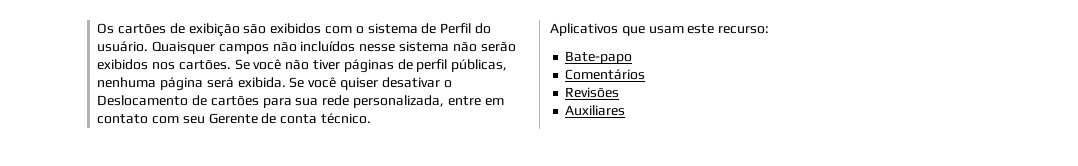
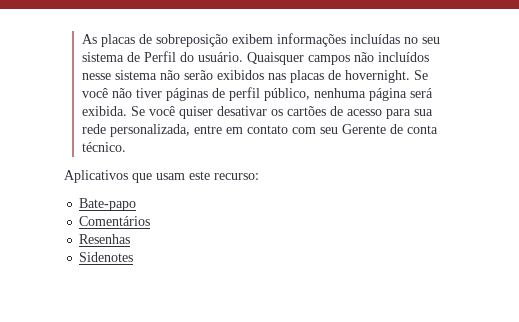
[97,23,364,37] Os cartões de exibição são exibidos com o -> [82,33,441,47] As placas de sobreposição exibem informações incluídas no seu
[152,59,231,70] nos cartões. -> [268,70,411,83] nas placas de hovernight.
[451,59,508,72] públicas, -> [264,88,311,101] público,
[443,80,452,88] [97,95,259,106] o Deslocamento de cartões -> [271,106,383,116] os cartões de acesso
[565,87,620,98] [565,105,626,116] Revisões // Auxiliares -> [79,234,131,244] [79,252,134,262] Resenhas // Sidenotes

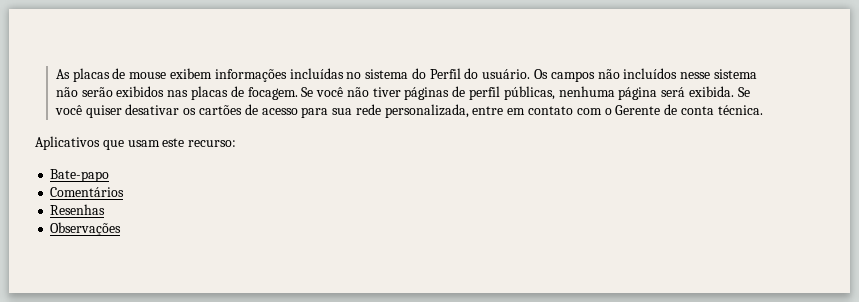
[156,34,229,47] sobreposição -> [129,72,167,79] mouse
[422,37,441,44] [82,52,141,62] seu sistema de -> [365,68,426,79] sistema do
[247,52,305,65] Quaisquer -> [533,69,548,79] Os
[345,70,411,83] hovernight. -> [247,87,298,100] focagem.
[264,88,311,101] público, -> [503,86,555,100] públicas,
[320,127,339,134] seu -> [604,108,612,115] o
[82,142,127,152] técnico. -> [717,105,763,115] técnica.
[79,252,134,262] Sidenotes -> [50,222,122,236] Observações

